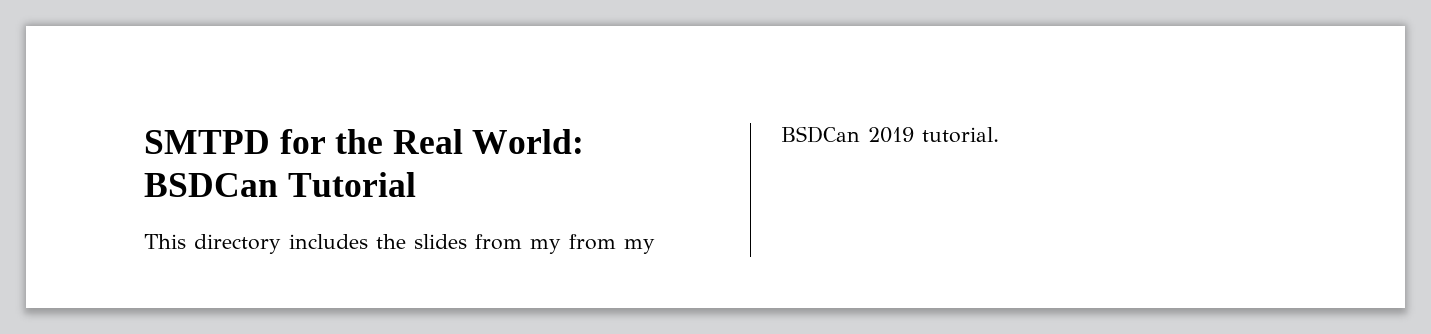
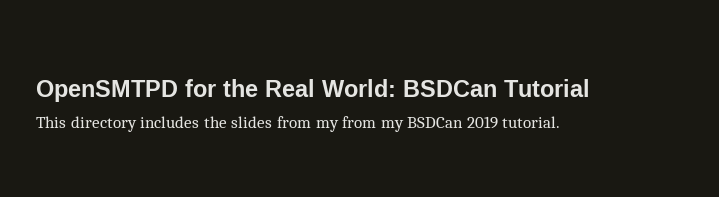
[144,130,270,154] SMTPD -> [36,80,178,102] OpenSMTPD

